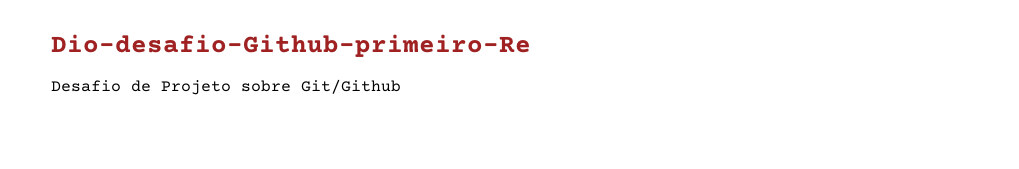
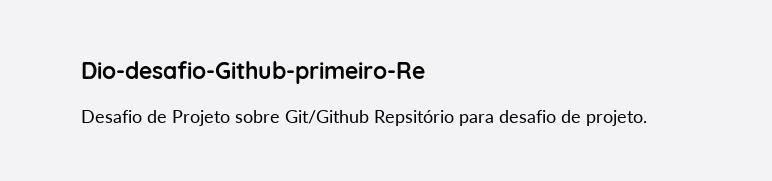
(401, 86) none -> [374,110,647,126] Repsitório para desafio de projeto.

